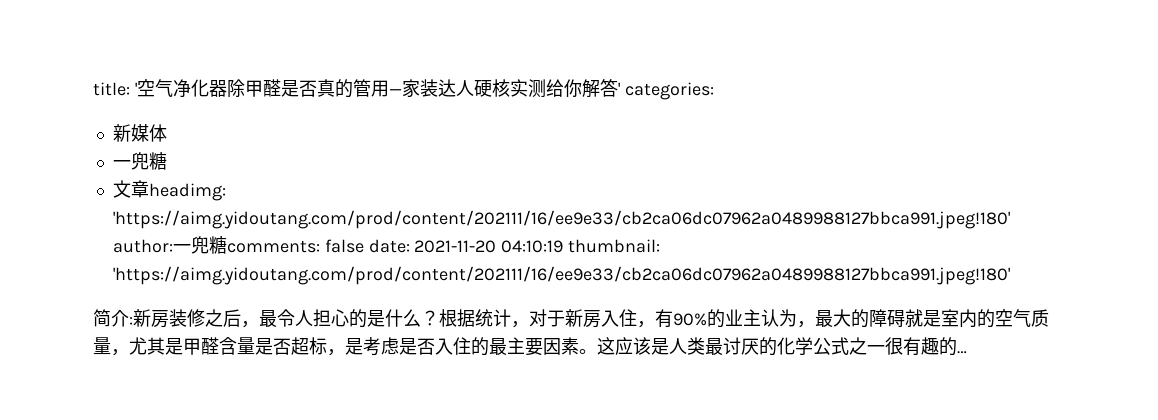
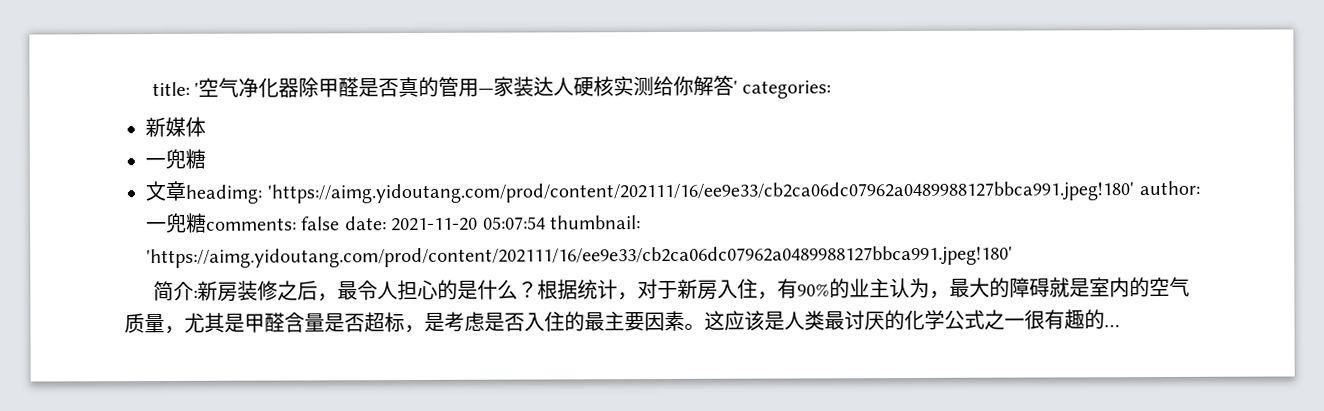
[501,240,564,253] 04:10:19 -> [482,216,546,230] 05:07:54

